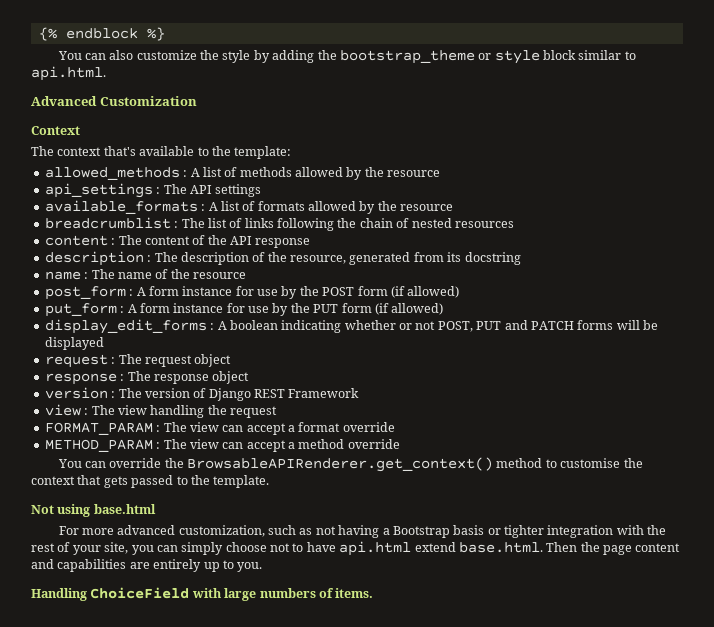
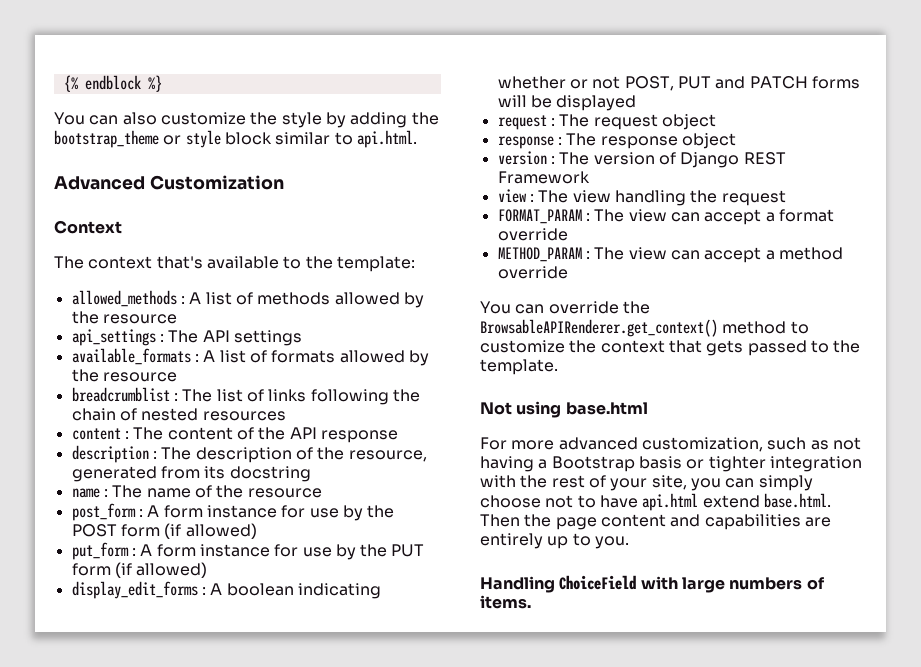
[560,458,621,468] customise -> [480,340,565,353] customize

